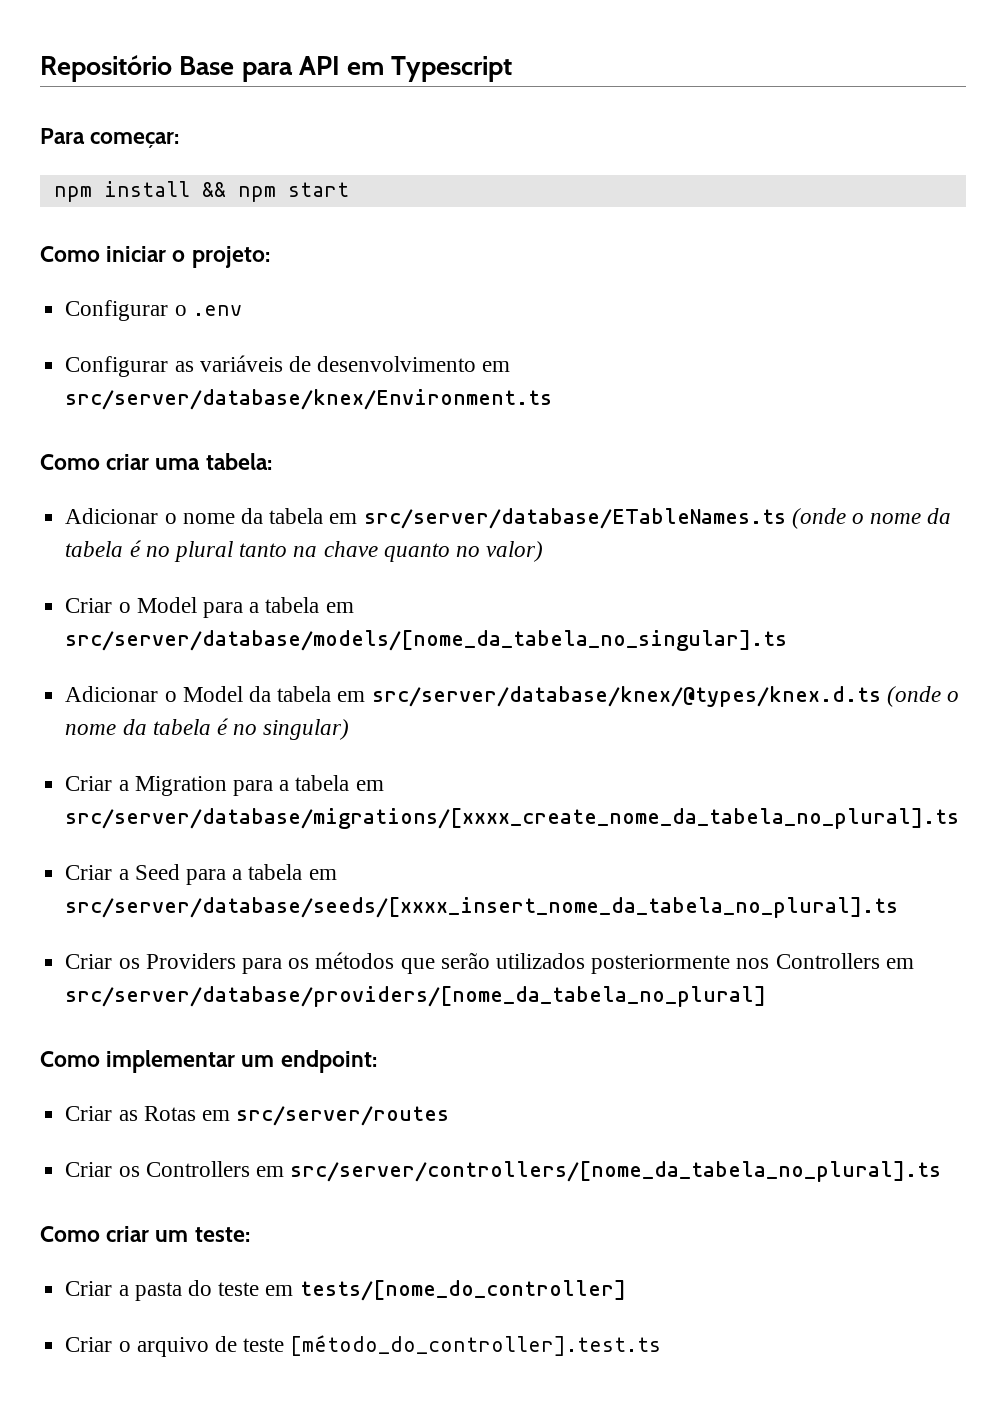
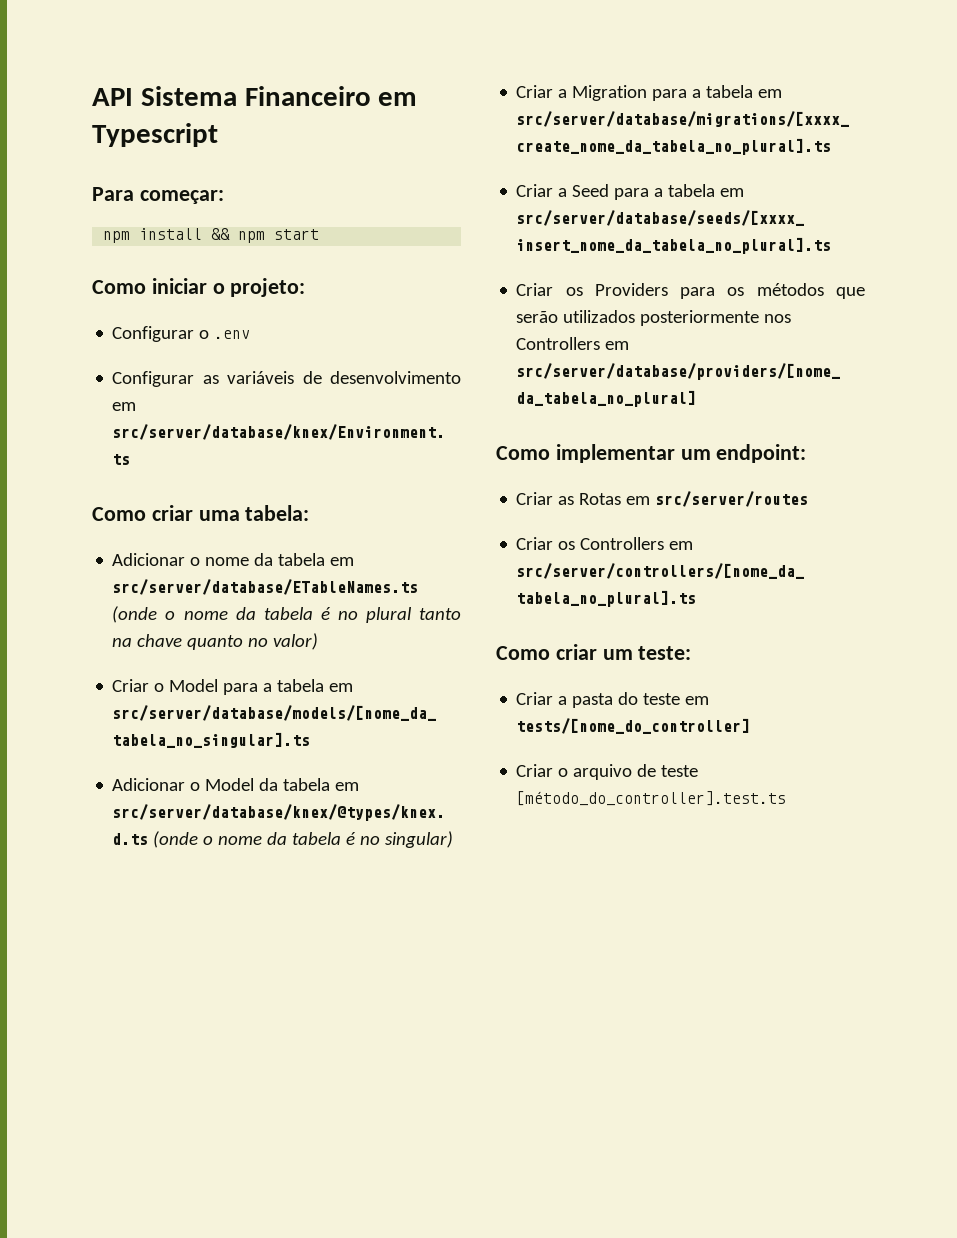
[40,55,340,82] Repositório Base para API -> [92,86,371,106] API Sistema Financeiro

